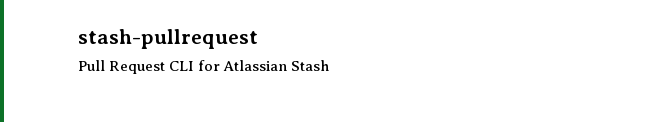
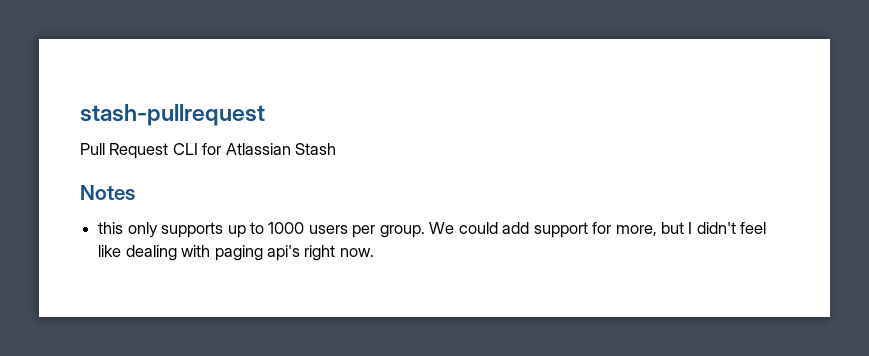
(330, 65) none -> [80,185,135,200] [98,222,767,238] [98,245,374,261] // Notes // this only supports up to 1000 users per group. We could add support for more, but I didn't feel like dealing with paging api's right now.

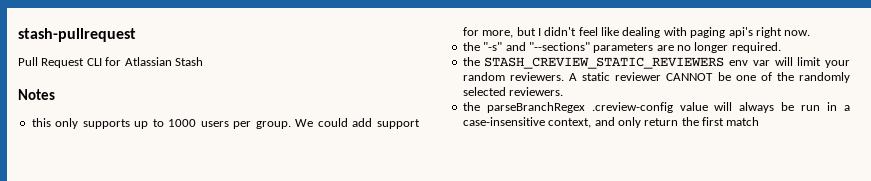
(374, 252) none -> [462,42,781,53] [462,57,850,69] [462,72,850,83] [462,87,564,96] [462,102,851,113] [462,117,760,128] // the "-s" and "--sections" parameters are no longer required. // the STASH_CREVIEW_STATIC_REVIEWERS env var will limit your random reviewers. A static reviewer CANNOT be one of the randomly selected reviewers. // the parseBranchRegex .creview-config value will always be run in a case-insensitive context, and only return the first match

